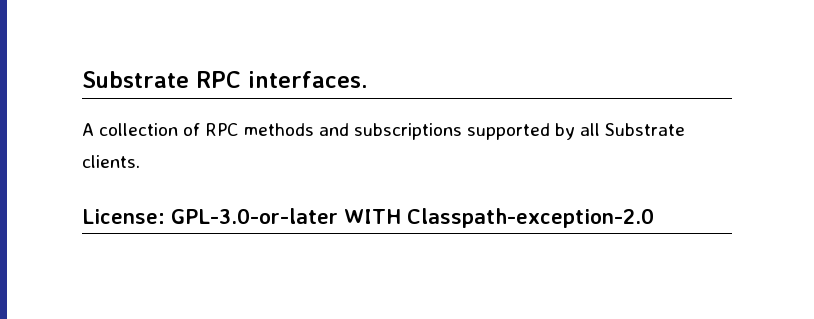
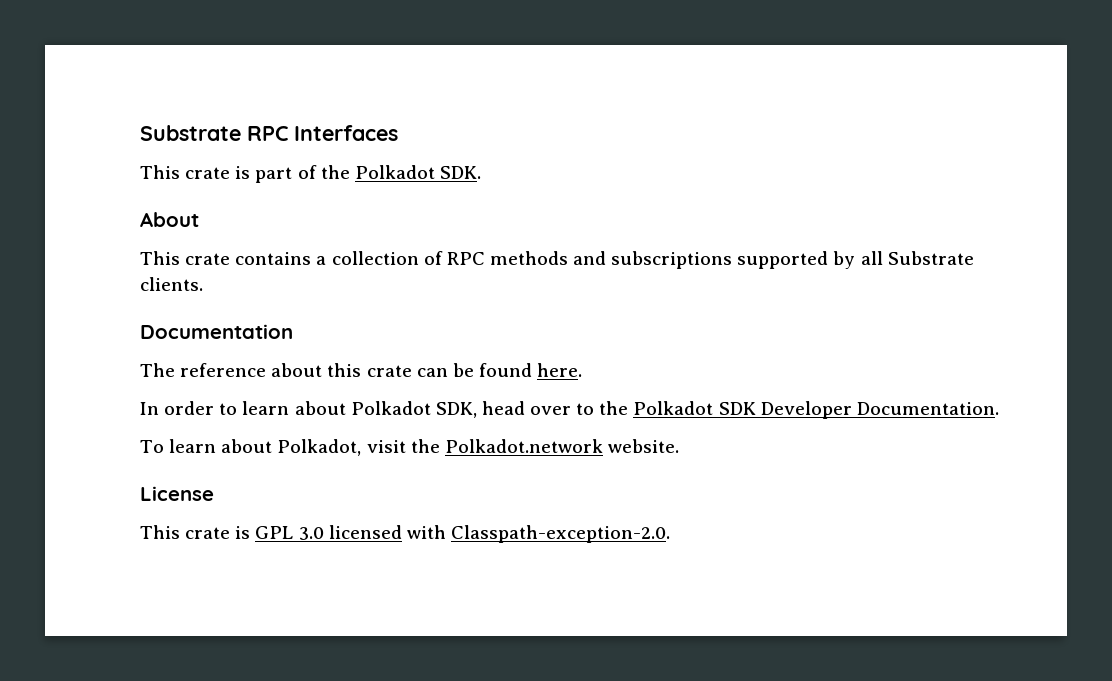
[248,71,368,88] [82,123,94,136] interfaces. // A -> [294,125,398,141] [140,165,481,183] [140,212,199,227] [140,251,327,265] Interfaces // This crate is part of the Polkadot SDK. // About // This crate contains a
[82,208,654,228] License: GPL-3.0-or-later WITH Classpath-exception-2.0 -> [140,324,293,339] [140,363,583,377] [140,401,999,419] [140,439,679,456] [140,486,214,501] [140,525,670,543] Documentation // The reference about this crate can be found here. // In order to learn about Polkadot SDK, head over to the Polkadot SDK Developer Documentation. // To learn about Polkadot, visit the Polkadot.network website. // License // This crate is GPL 3.0 licensed with Classpath-exception-2.0.

